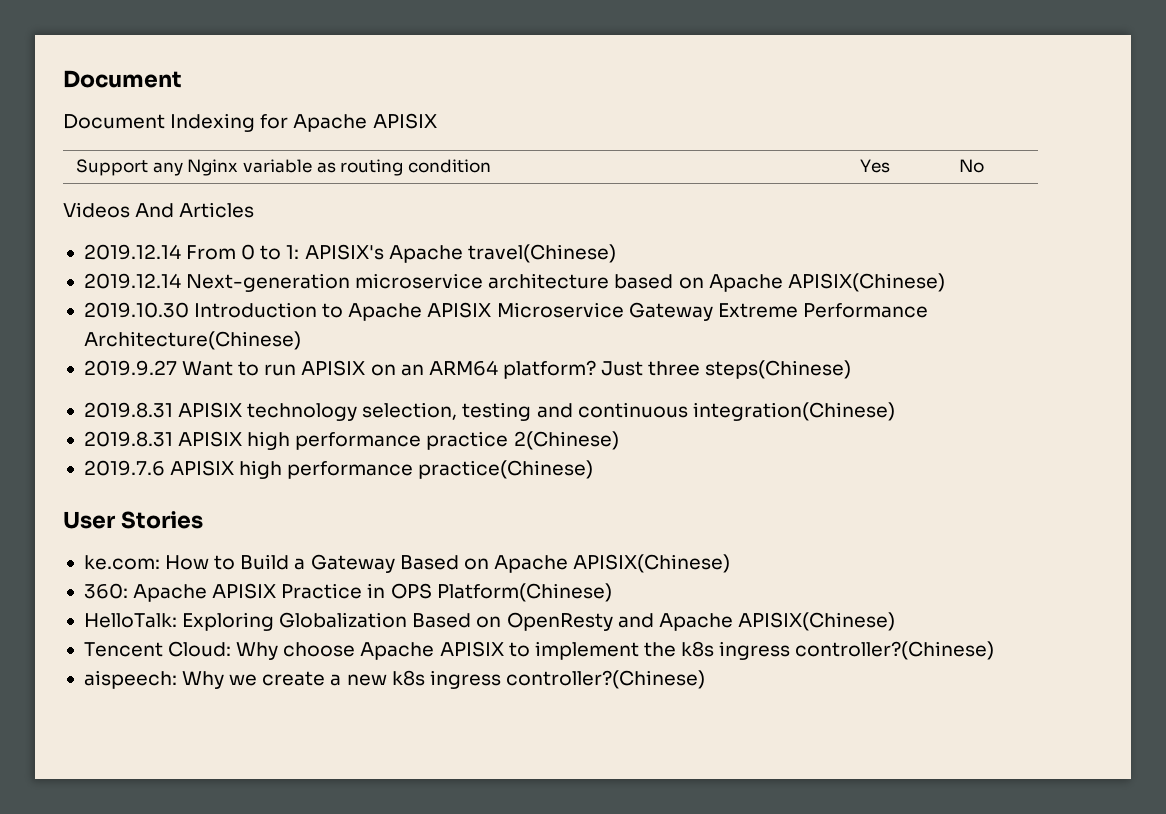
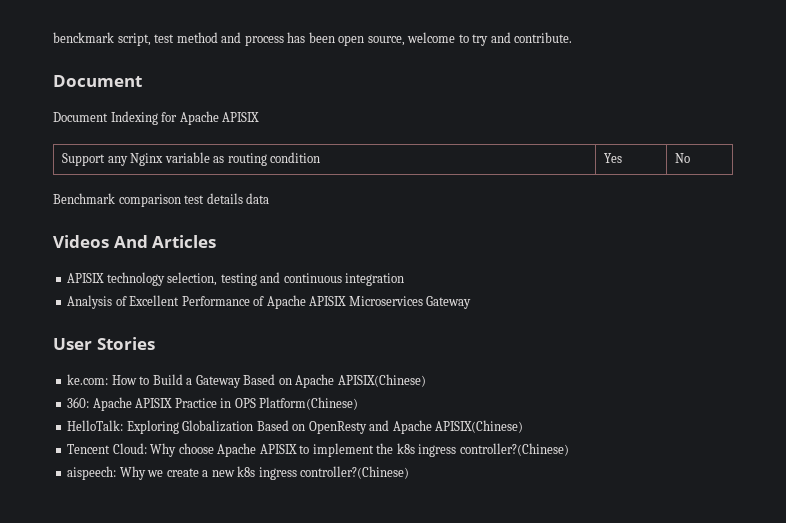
(63, 79) none -> [53,32,573,46] benckmark script, test method and process has been open source, welcome to try and contribute. //
[63,202,255,218] [83,244,616,263] [83,273,945,292] [83,302,928,321] [83,331,301,350] [83,360,852,379] [83,402,173,418] Videos And Articles // 2019.12.14 From 0 to 1: APISIX's Apache travel(Chinese) // 2019.12.14 Next-generation microservice architecture based on Apache APISIX(Chinese) // 2019.10.30 Introduction to Apache APISIX Microservice Gateway Extreme Performance Architecture(Chinese) // 2019.9.27 Want to run APISIX on an ARM64 platform? Just three steps(Chinese) // 2019.8.31 -> [53,193,270,207] [53,235,217,248] Benchmark comparison test details data // Videos And Articles //
[692,402,895,421] [83,431,619,450] [83,460,594,479] integration(Chinese) // 2019.8.31 APISIX high performance practice 2(Chinese) // 2019.7.6 APISIX high performance practice(Chinese) -> [345,273,405,286] [67,295,472,309] integration // Analysis of Excellent Performance of Apache APISIX Microservices Gateway

